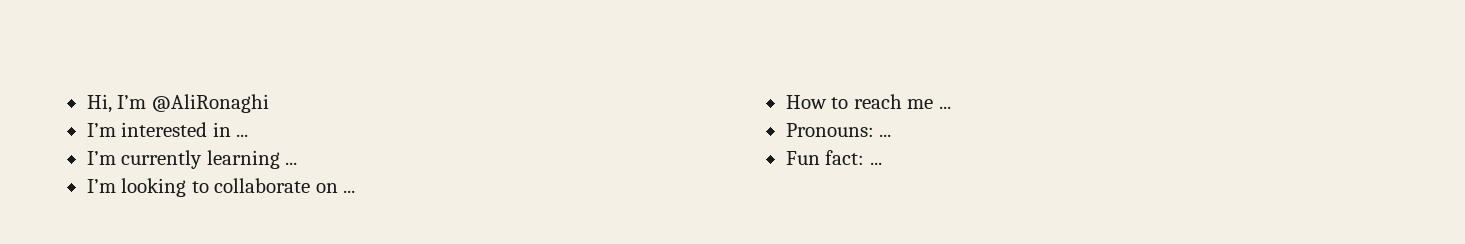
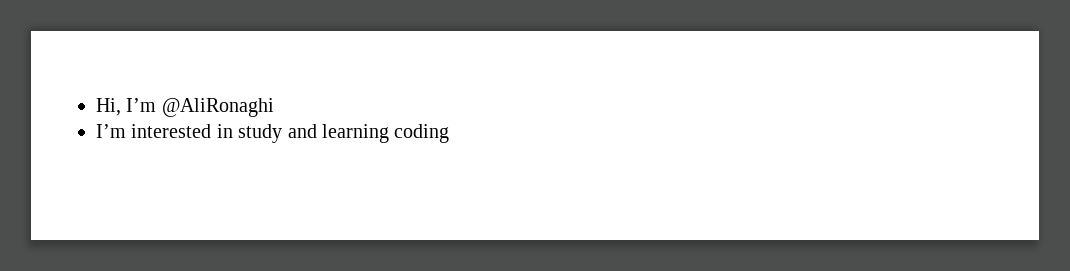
[236,134,249,137] [86,150,298,169] [86,178,356,197] [785,94,951,109] [785,123,892,137] [785,150,882,165] ... // I’m currently learning ... // I’m looking to collaborate on ... // How to reach me ... // Pronouns: ... // Fun fact: ... -> [238,124,450,143] study and learning coding

